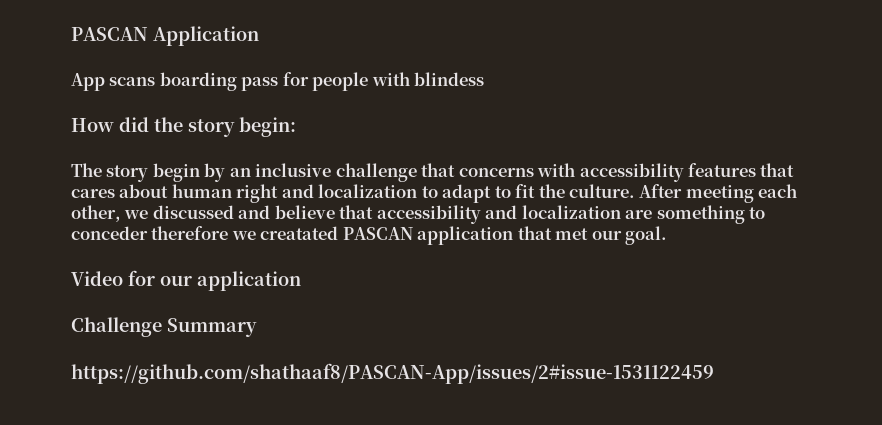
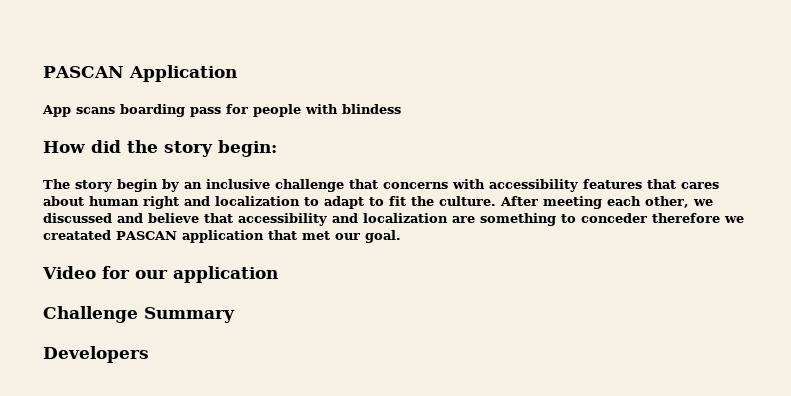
[71,363,714,384] https://github.com/shathaaf8/PASCAN-App/issues/2#issue-1531122459 -> [43,346,149,363] Developers

